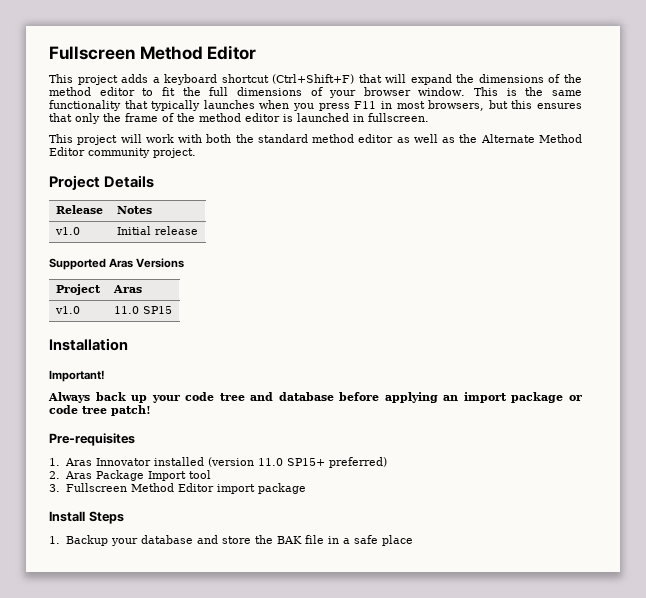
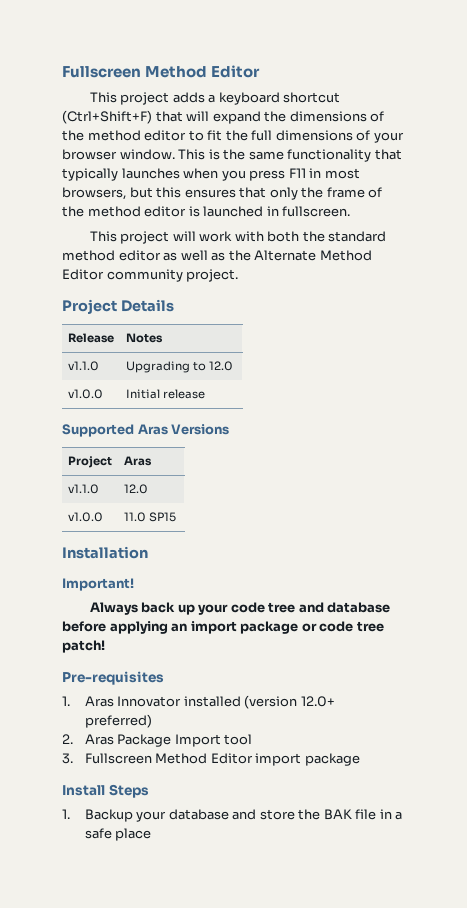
[54,227,80,235] v1.0 -> [67,361,99,371] [125,361,233,373] [67,389,103,399] v1.1.0 | Upgrading to 12.0 // v1.0.0
[54,306,80,314] v1.0 -> [67,484,99,494] [123,484,148,494] [67,512,103,522] v1.1.0 | 12.0 // v1.0.0
[257,458,325,466] 11.0 SP15+ -> [300,696,335,707] 12.0+

